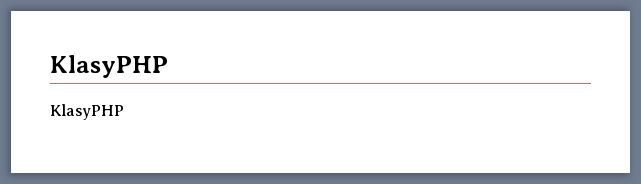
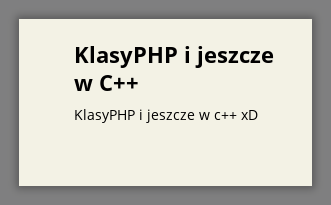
[50,55,168,78] [50,104,124,120] KlasyPHP // KlasyPHP -> [74,46,274,68] [74,75,139,91] [74,109,258,123] KlasyPHP i jeszcze w C++ // KlasyPHP i jeszcze w c++ xD

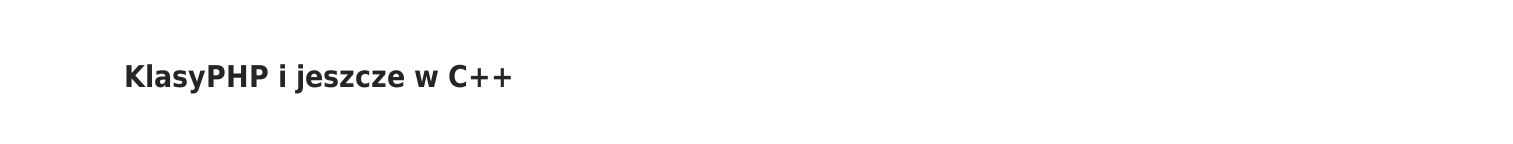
[74,109,258,123] // KlasyPHP i jeszcze w c++ xD -> (514, 76) none

